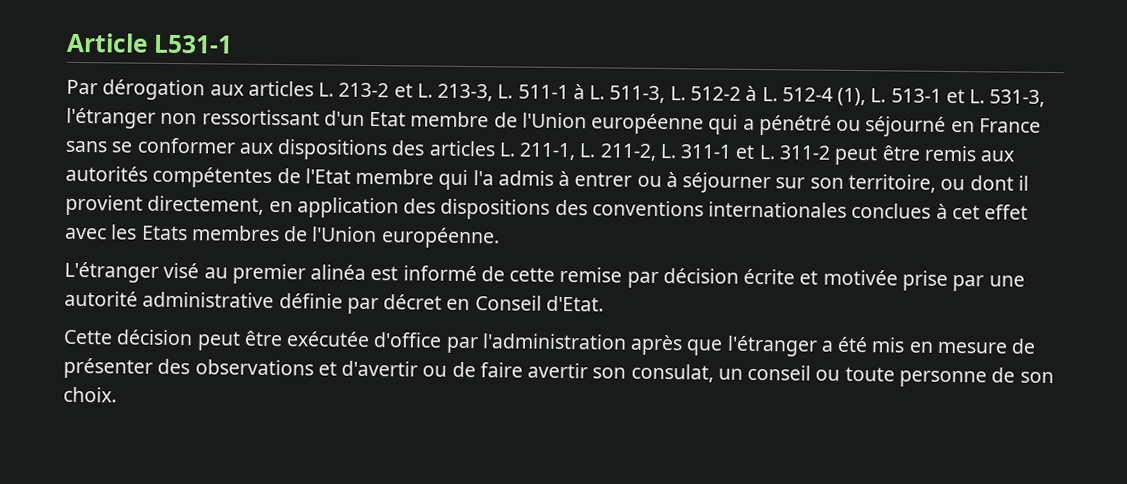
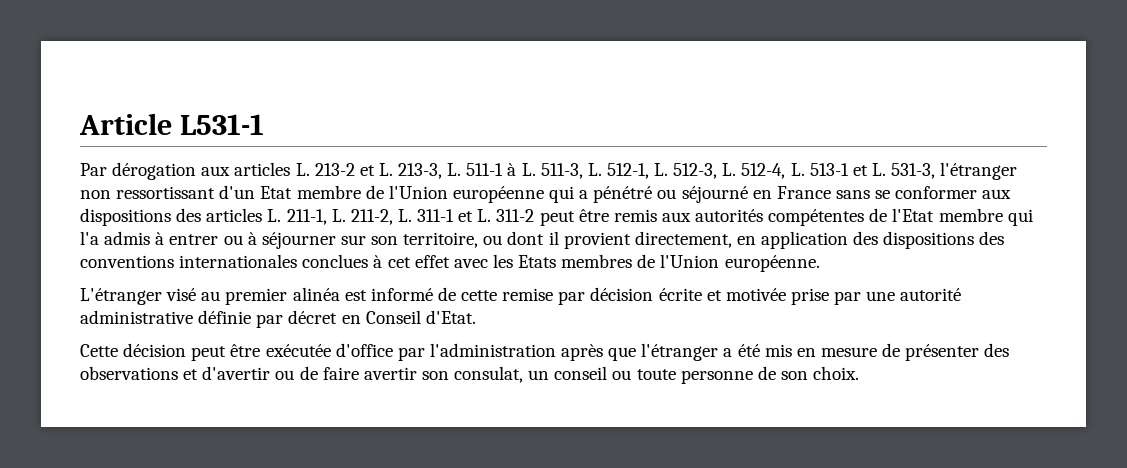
[689,85,867,107] 512-2 à L. 512-4 (1), -> [606,163,786,179] 512-1, L. 512-3, L. 512-4,

